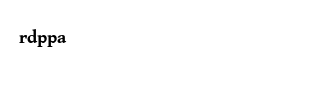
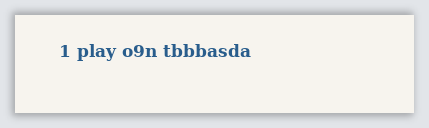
[19,29,67,47] rdppa -> [59,44,251,61] 1 play o9n tbbbasda

